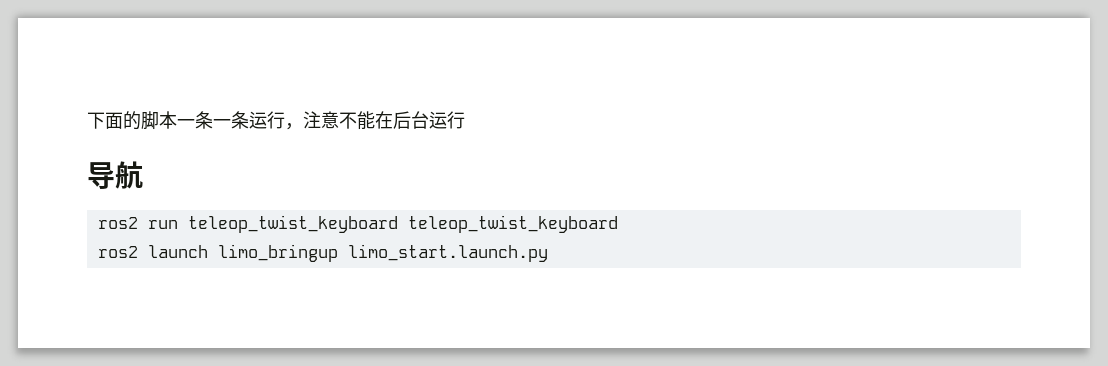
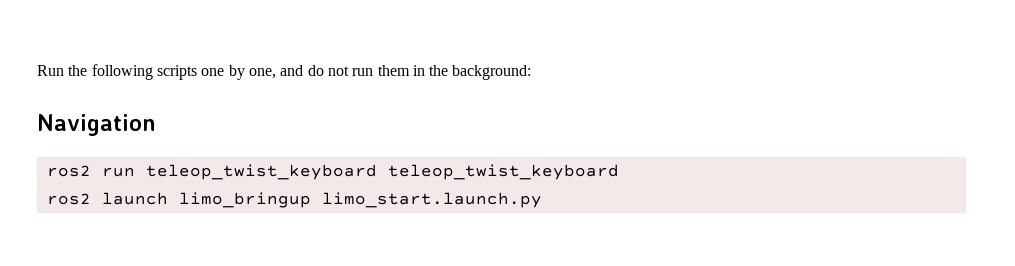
[87,111,465,130] [87,161,143,189] 下面的脚本一条一条运行，注意不能在后台运行 // 导航 -> [37,64,532,80] [37,114,156,136] Run the following scripts one by one, and do not run them in the background: // Navigation

